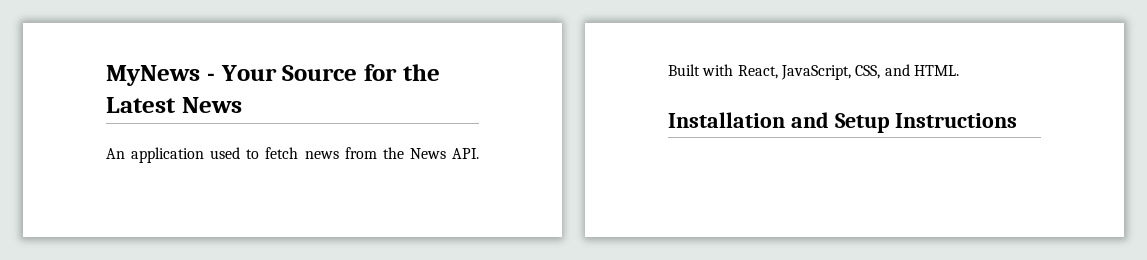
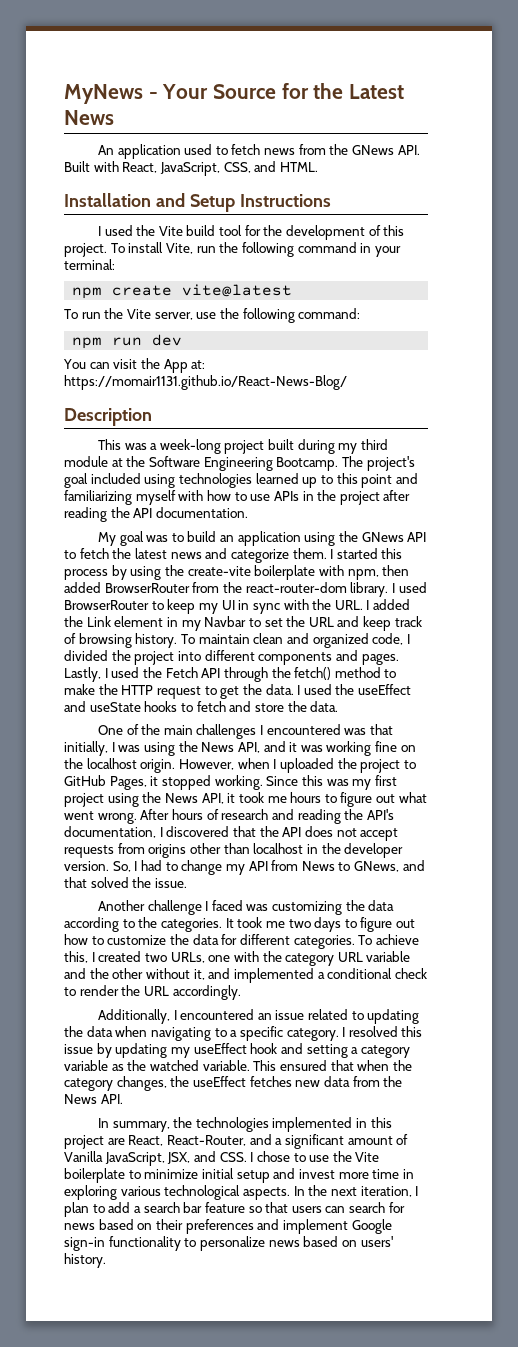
[409,148,446,159] News -> [352,145,395,155] GNews
(1018, 120) none -> [97,225,405,240] [64,242,401,257] [64,259,115,270] [72,284,293,299] [64,308,361,323] [72,334,183,349] [63,358,206,373] [64,375,347,390] [64,408,152,426] [97,439,389,454] [64,456,415,471] [64,473,418,488] [64,490,411,505] [64,507,248,522] [97,531,427,546] [64,548,403,563] [64,565,410,580] [64,582,427,597] [64,599,411,614] [64,616,422,631] [64,633,410,648] [64,650,399,665] [64,667,397,682] [64,684,412,699] [64,701,339,712] [97,724,394,739] [64,741,416,756] [64,758,416,773] [64,775,397,790] [64,792,427,807] [64,809,394,824] [64,826,399,841] [64,843,404,858] [64,860,425,875] [64,877,187,888] [97,900,395,915] [64,917,416,932] [64,934,419,949] [64,951,411,966] [64,968,427,983] [64,985,241,1000] [97,1009,420,1024] [64,1026,423,1041] [64,1043,410,1058] [64,1060,412,1071] [64,1076,403,1091] [64,1094,123,1104] [97,1117,392,1132] [64,1134,409,1149] [64,1151,380,1166] [64,1168,414,1183] [64,1185,419,1200] [64,1202,405,1217] [64,1219,392,1234] [64,1236,393,1251] [64,1253,106,1268] // I used the Vite build tool for the development of this project. To install Vite, run the following command in your terminal: // npm create vite@latest // To run the Vite server, use the following command: // npm run dev // You can visit the App at: https://momair1131.github.io/React-News-Blog/ // Description // This was a week-long project built during my third module at the Software Engineering Bootcamp. The project's goal included using technologies learned up to this point and familiarizing myself with how to use APIs in the project after reading the API documentation. // My goal was to build an application using the GNews API to fetch the latest news and categorize them. I started this process by using the create-vite boilerplate with npm, then added BrowserRouter from the react-router-dom library. I used BrowserRouter to keep my UI in sync with the URL. I added the Link element in my Navbar to set the URL and keep track of browsing history. To maintain clean and organized code, I divided the project into different components and pages. Lastly, I used the Fetch API through the fetch() method to make the HTTP request to get the data. I used the useEffect and useState hooks to fetch and store the data. // One of the main challenges I encountered was that initially, I was using the News API, and it was working fine on the localhost origin. However, when I uploaded the project to GitHub Pages, it stopped working. Since this was my first project using the News API, it took me hours to figure out what went wrong. After hours of research and reading the API's documentation, I discovered that the API does not accept requests from origins other than localhost in the developer version. So, I had to change my API from News to GNews, and that solved the issue. // Another challenge I faced was customizing the data according to the categories. It took me two days to figure out how to customize the data for different categories. To achieve this, I created two URLs, one with the category URL variable and the other without it, and implemented a conditional check to render the URL accordingly. // Additionally, I encountered an issue related to updating the data when navigating to a specific category. I resolved this issue by updating my useEffect hook and setting a category variable as the watched variable. This ensured that when the category changes, the useEffect fetches new data from the News API. // In summary, the technologies implemented in this project are React, React-Router, and a significant amount of Vanilla JavaScript, JSX, and CSS. I chose to use the Vite boilerplate to minimize initial setup and invest more time in exploring various technological aspects. In the next iteration, I plan to add a search bar feature so that users can search for news based on their preferences and implement Google sign-in functionality to personalize news based on users' history.

